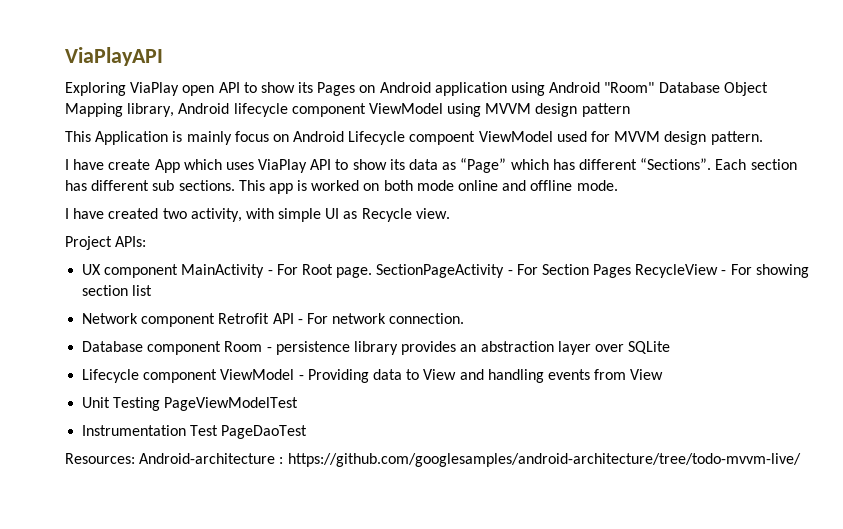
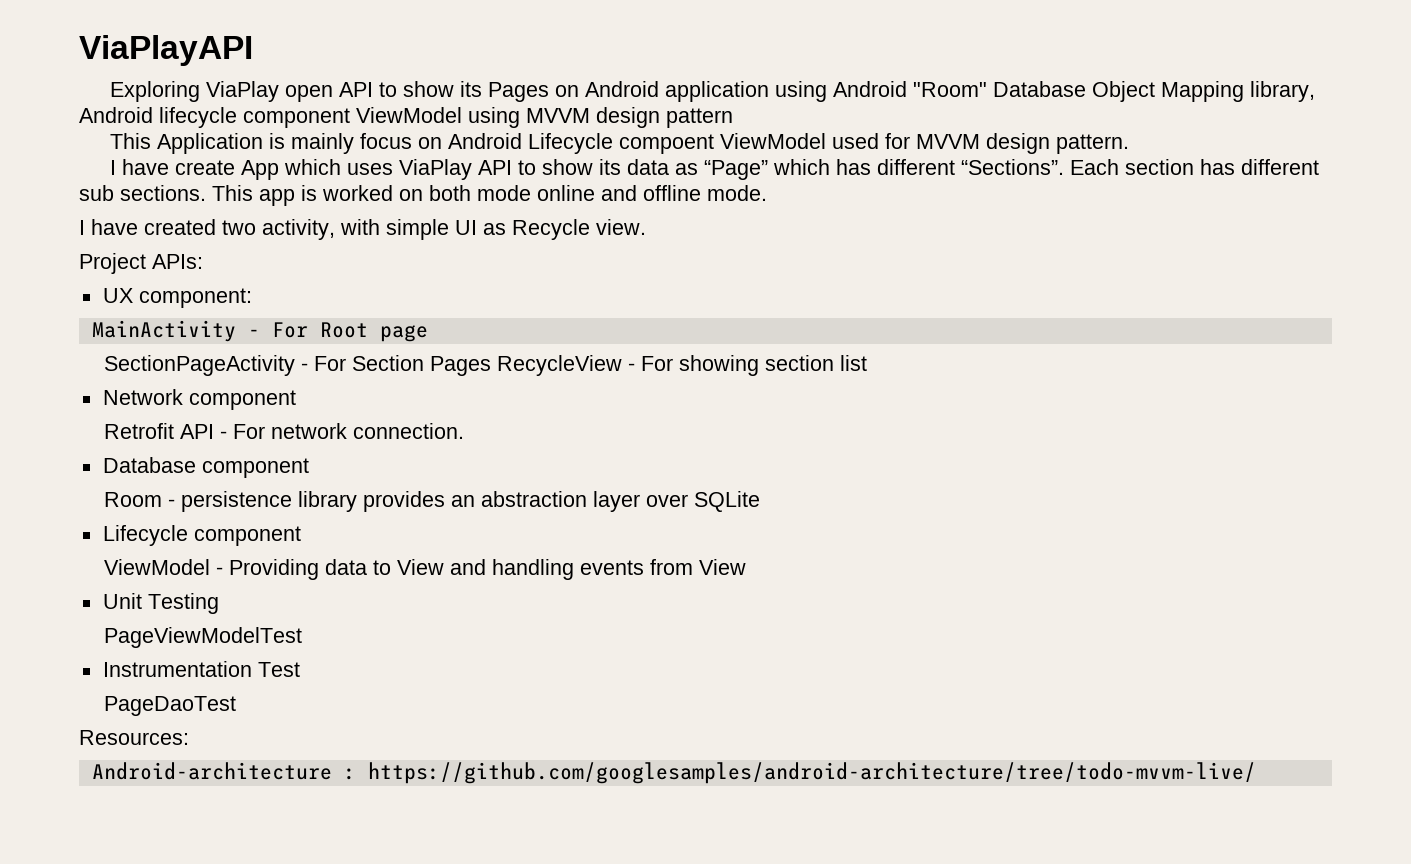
[104,264,179,278] component -> [138,288,252,308] component: //
[336,267,373,278] page. -> [379,325,428,342] page //
(216, 320) none -> (296, 400) //
(222, 348) none -> (309, 468) //
(218, 376) none -> (301, 536) //
(161, 404) none -> (219, 603) //
(219, 430) none -> (300, 669) //
(135, 458) none -> (189, 737) //

